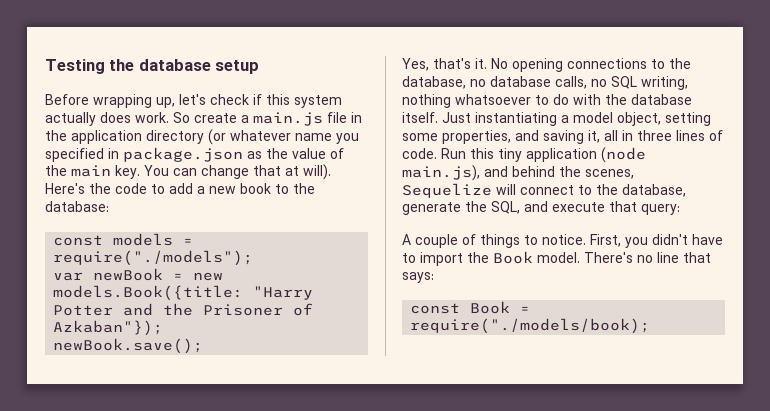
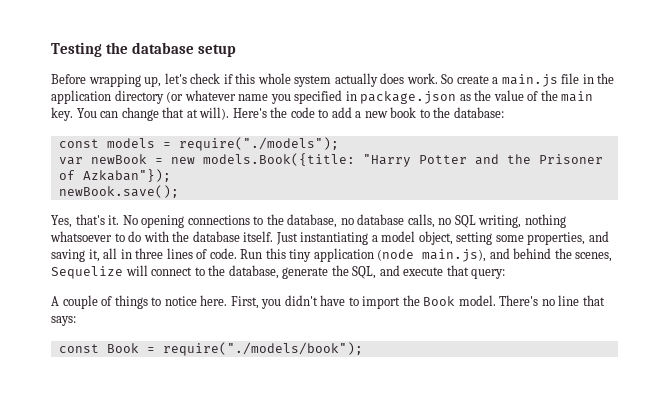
(290, 99) none -> [257,73,291,84] whole
[542,234,586,245] notice. -> [164,295,228,306] notice here.
[410,318,651,334] require("./models/book); -> [162,342,363,356] require("./models/book");

